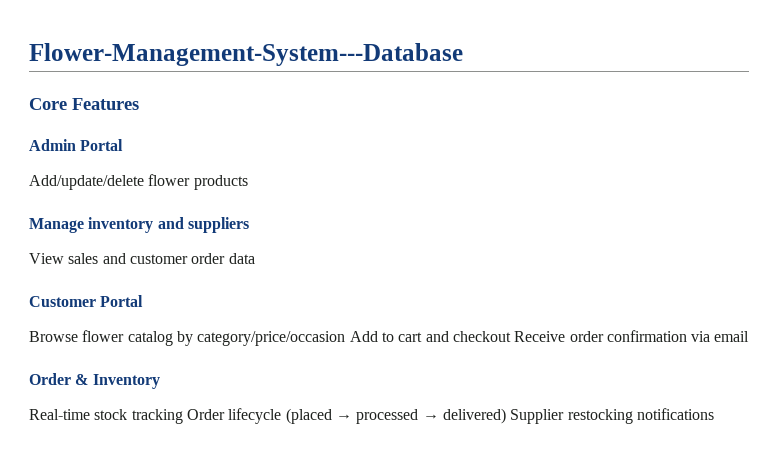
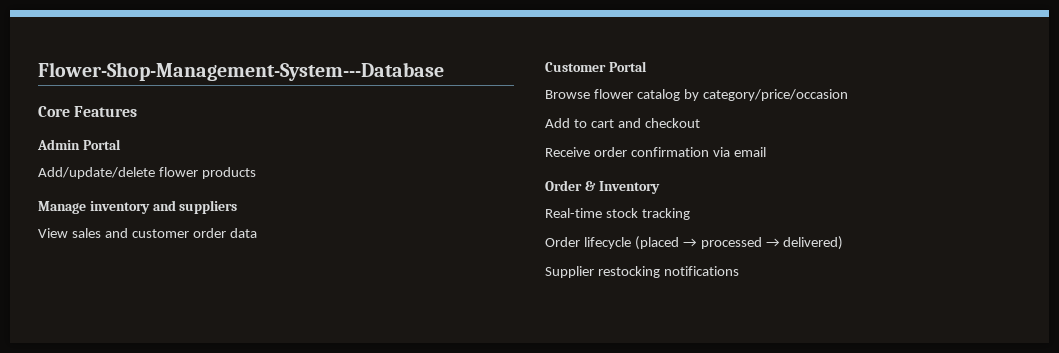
[29,43,463,66] Flower-Management-System---Database -> [38,62,444,81] Flower-Shop-Management-System---Database
(346, 338) none -> (848, 95) //
(511, 336) none -> (700, 123) //
(183, 416) none -> (690, 214) //
(506, 416) none -> (844, 243) //

